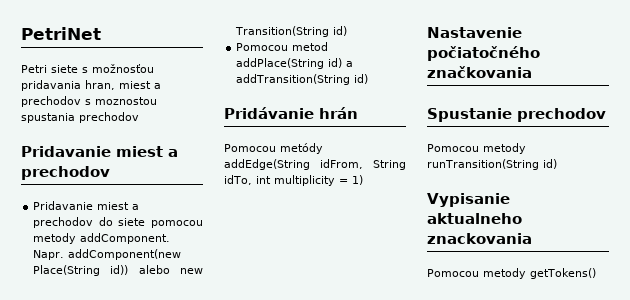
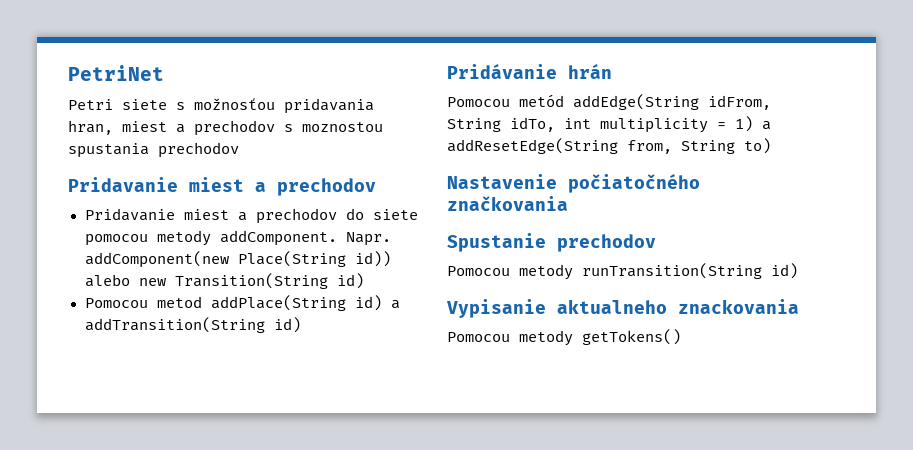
[280,143,323,154] metódy -> [519,94,564,107] metód
(363, 180) none -> [762,121,771,130] [447,138,771,154] a addResetEdge(String from, String to)

